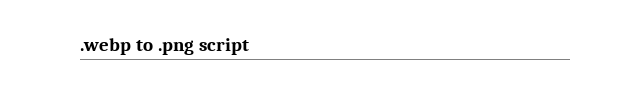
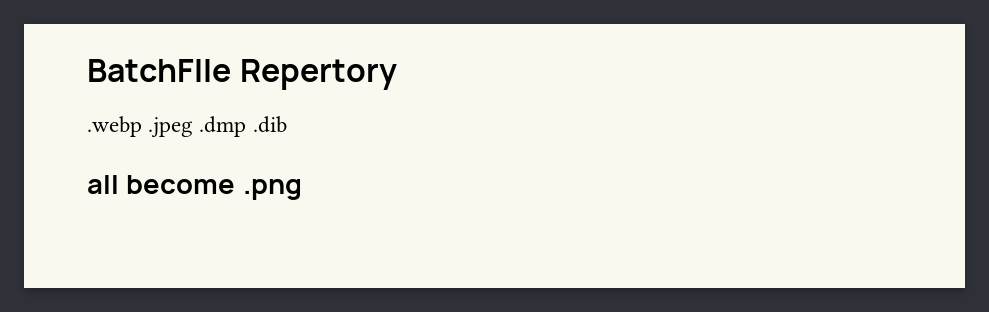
[80,38,249,55] .webp to .png script -> [87,59,397,90] [87,116,287,138] [87,175,302,200] BatchFIle Repertory // .webp .jpeg .dmp .dib // all become .png

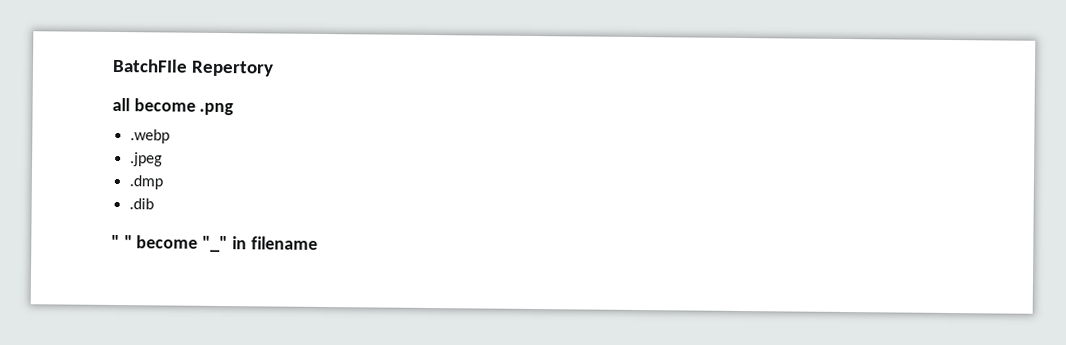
[87,116,287,138] // .webp .jpeg .dmp .dib -> (274, 68) none
(302, 189) none -> [129,129,170,144] [129,152,163,167] [128,175,163,190] [128,198,154,210] [111,234,318,253] // .webp // .jpeg // .dmp // .dib // " " become "_" in filename

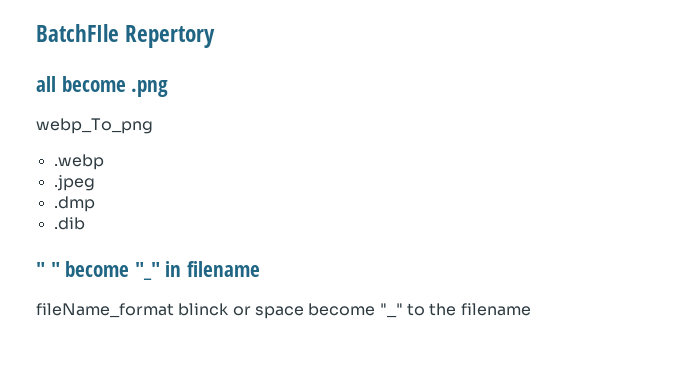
(235, 109) none -> [36,118,153,134] // webp_To_png
(318, 243) none -> [36,303,531,319] // fileName_format blinck or space become "_" to the filename

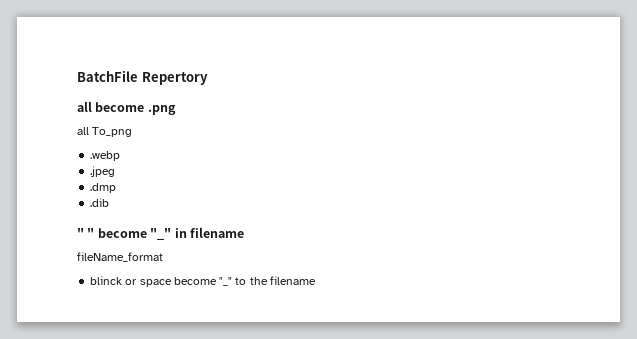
[36,24,119,42] BatchFIle -> [77,70,138,82] BatchFile
[36,118,153,134] webp_To_png -> [77,127,133,137] all To_png
(174, 310) none -> (163, 257) //

